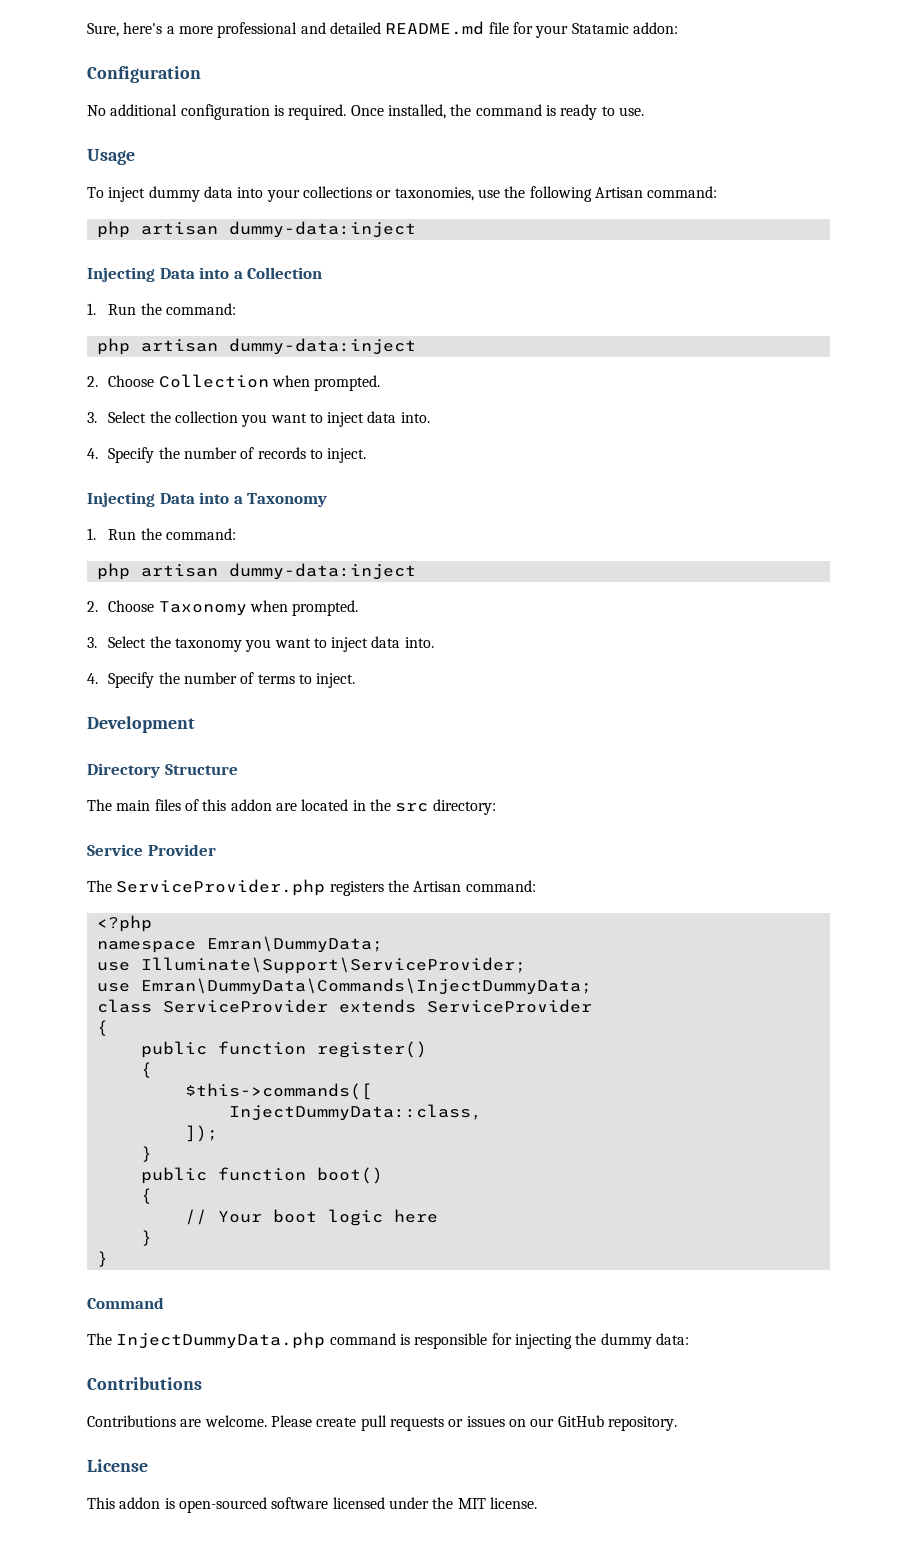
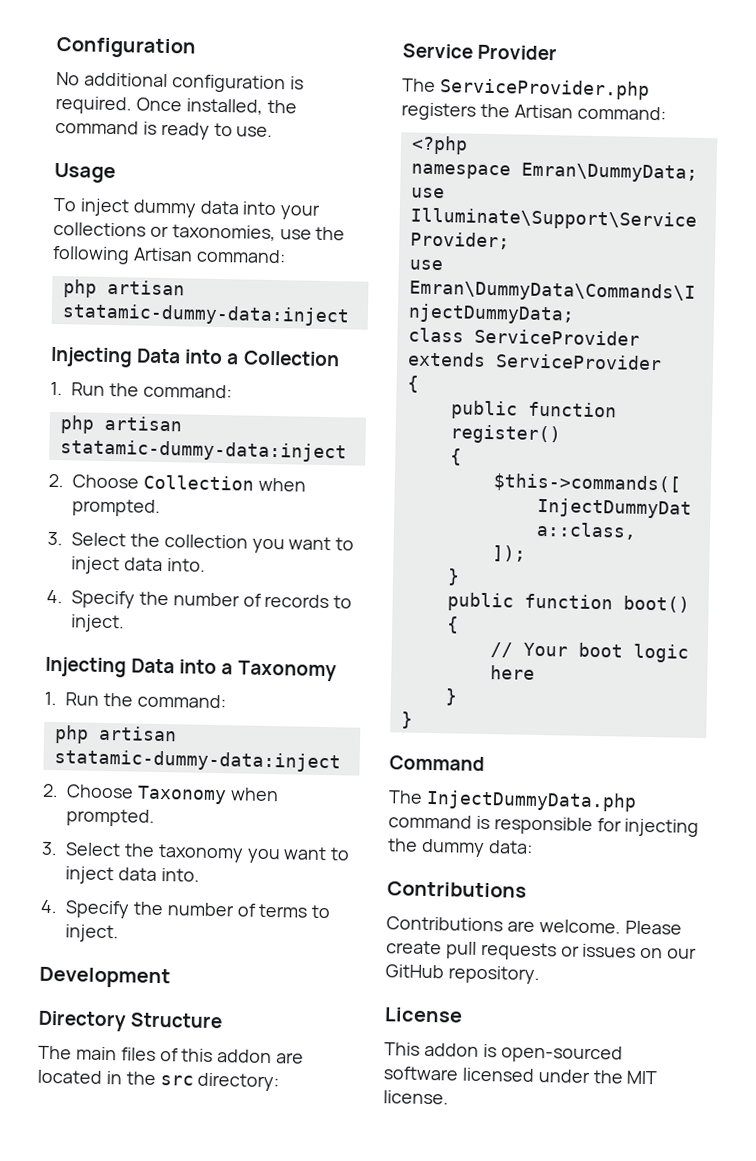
[87,21,678,38] Sure, here's a more professional and detailed README.md file for your Statamic addon: // -> (56, 47) none
[228,221,416,238] dummy-data:inject -> [61,303,350,327] statamic-dummy-data:inject
[228,338,416,355] dummy-data:inject -> [59,439,347,463] statamic-dummy-data:inject
[228,563,416,580] dummy-data:inject -> [53,749,341,773] statamic-dummy-data:inject

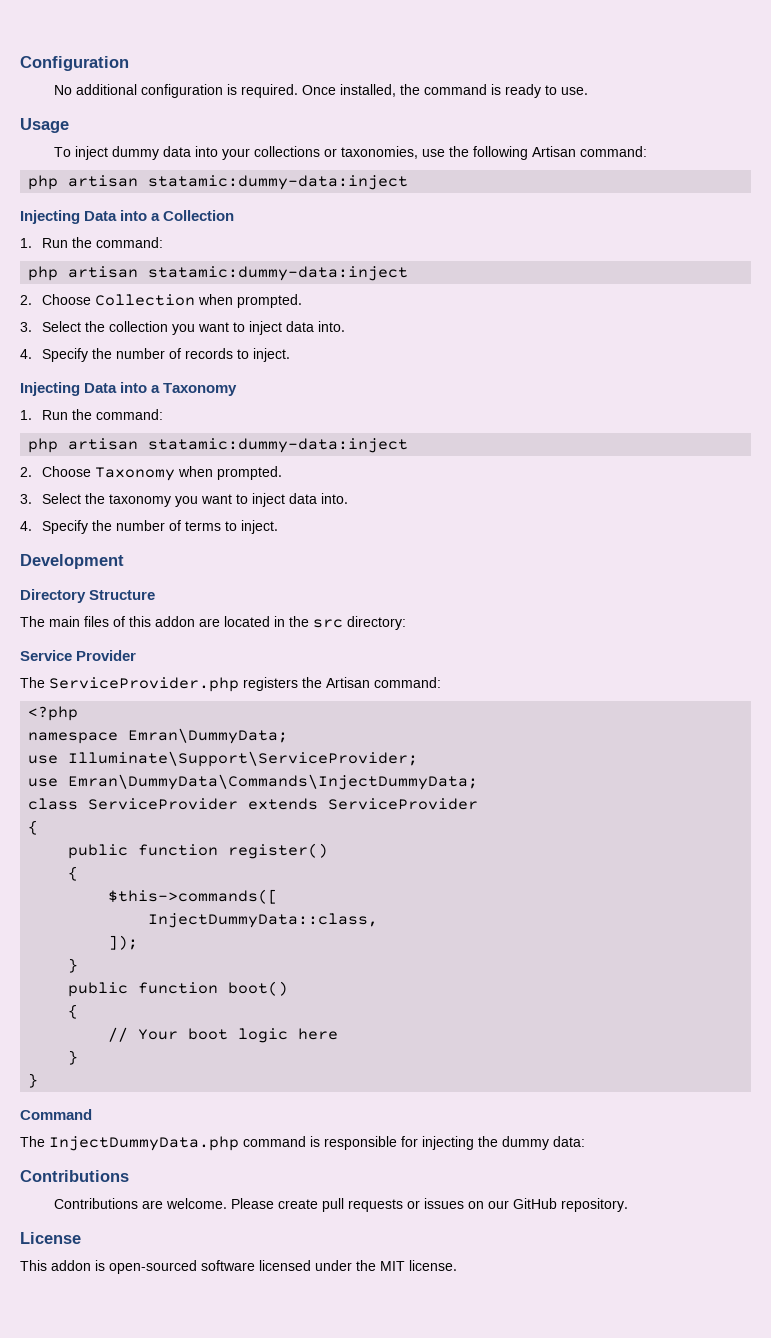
[61,303,350,327] statamic-dummy-data:inject -> [148,175,409,190] statamic:dummy-data:inject
[59,439,347,463] statamic-dummy-data:inject -> [148,266,409,281] statamic:dummy-data:inject
[53,749,341,773] statamic-dummy-data:inject -> [148,438,409,453] statamic:dummy-data:inject

